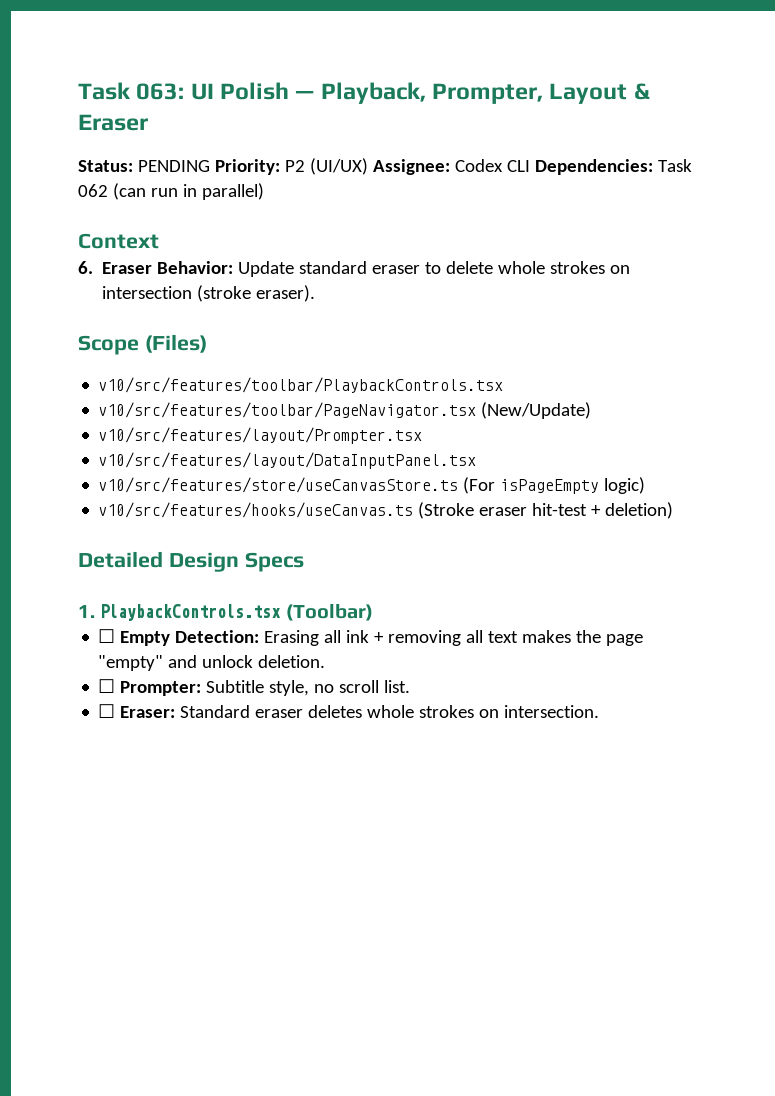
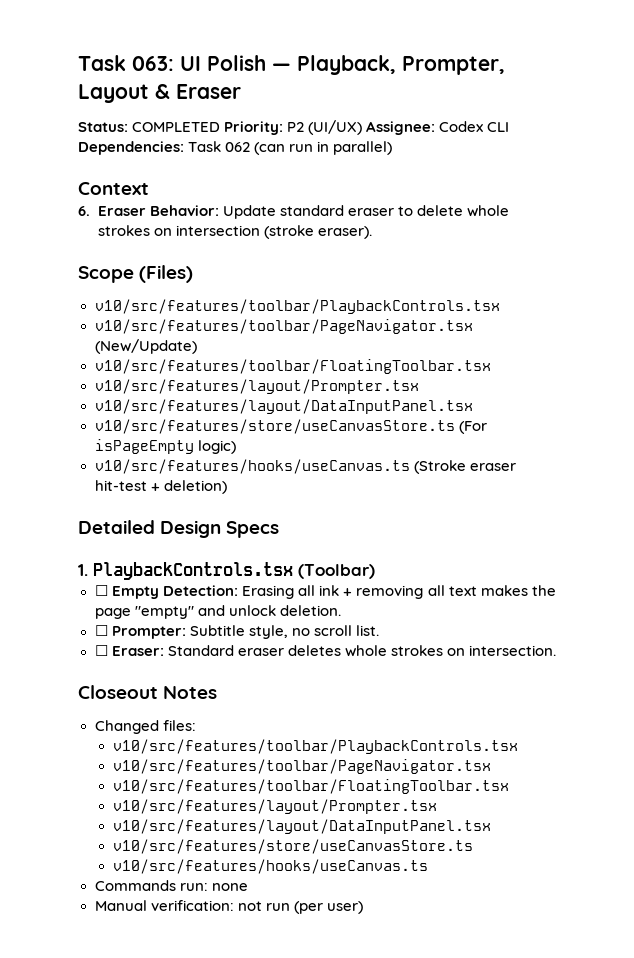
[137,160,210,172] PENDING -> [132,122,221,132] COMPLETED
(592, 410) none -> [94,359,491,374] // v10/src/features/toolbar/FloatingToolbar.tsx
(600, 711) none -> [78,685,218,699] [94,720,196,734] [112,739,518,754] [112,759,491,774] [112,779,509,794] [112,799,437,814] [112,819,491,834] [112,839,473,854] [112,859,428,874] [94,880,248,891] [94,900,363,914] // Closeout Notes // Changed files: // v10/src/features/toolbar/PlaybackControls.tsx // v10/src/features/toolbar/PageNavigator.tsx // v10/src/features/toolbar/FloatingToolbar.tsx // v10/src/features/layout/Prompter.tsx // v10/src/features/layout/DataInputPanel.tsx // v10/src/features/store/useCanvasStore.ts // v10/src/features/hooks/useCanvas.ts // Commands run: none // Manual verification: not run (per user)

